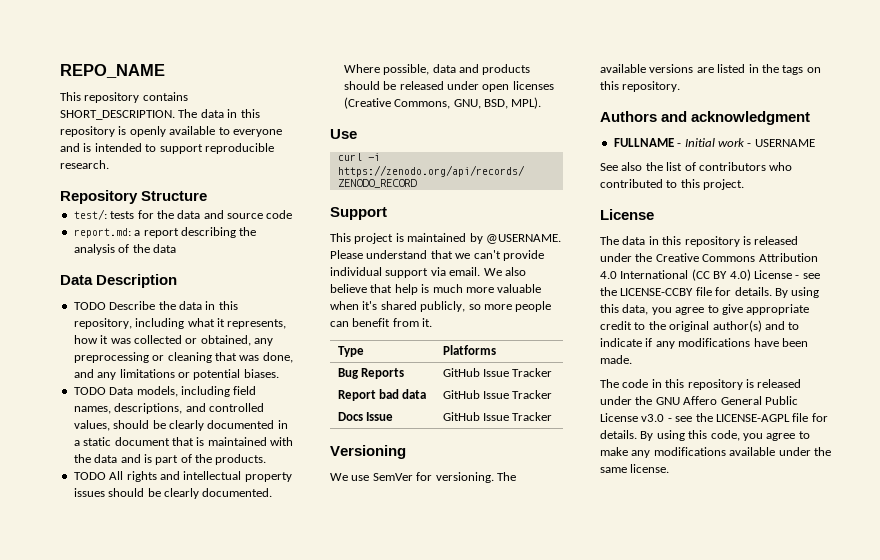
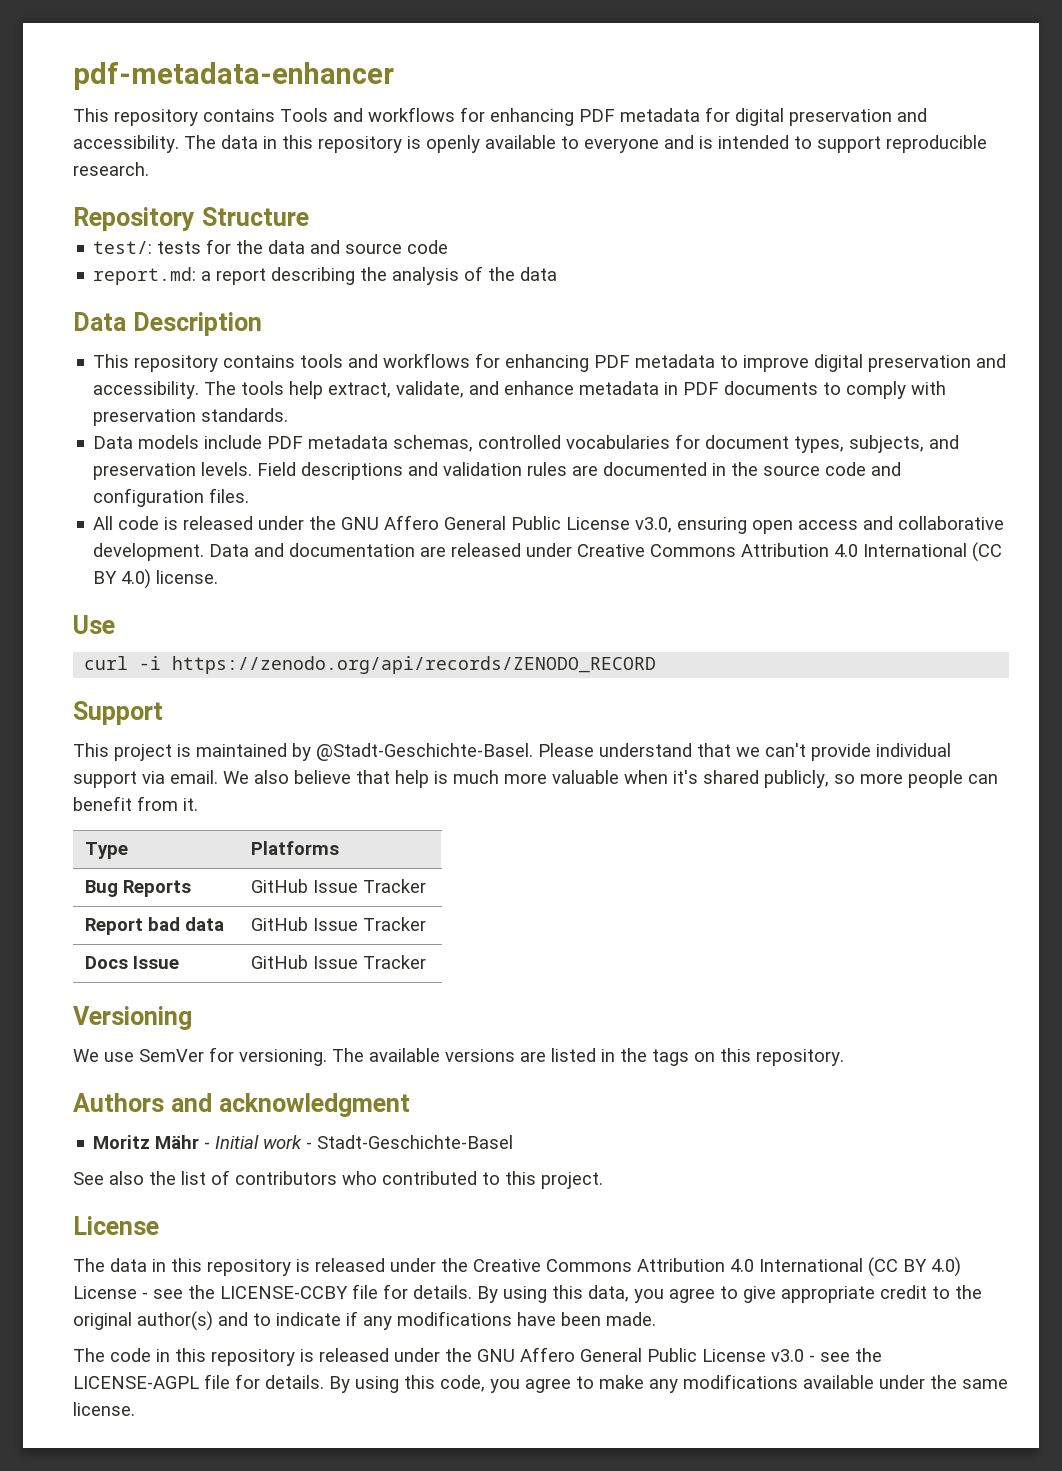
[60,64,165,78] [60,92,188,103] [60,110,175,120] REPO_NAME // This repository contains SHORT_DESCRIPTION. -> [73,62,394,90] [73,107,927,126] [73,135,179,153] pdf-metadata-enhancer // This repository contains Tools and workflows for enhancing PDF metadata for digital preservation and accessibility.
[73,301,238,310] [73,318,287,329] [73,335,273,346] [73,352,293,363] [73,369,279,380] [73,386,257,397] [73,403,264,414] [73,420,288,431] [73,437,293,446] [73,454,267,465] [73,471,292,482] [73,488,273,499] [343,64,531,75] [343,81,554,92] [343,97,542,109] TODO Describe the data in this repository, including what it represents, how it was collected or obtained, any preprocessing or cleaning that was done, and any limitations or potential biases. // TODO Data models, including field names, descriptions, and controlled values, should be clearly documented in a static document that is maintained with the data and is part of the products. // TODO All rights and intellectual property issues should be clearly documented. Where possible, data and products should be released under open licenses (Creative Commons, GNU, BSD, MPL). -> [93,353,1007,372] [93,381,947,399] [93,408,289,426] [93,434,960,453] [93,462,902,480] [93,488,250,507] [93,515,1005,534] [93,542,1003,562] [93,569,219,589] This repository contains tools and workflows for enhancing PDF metadata to improve digital preservation and accessibility. The tools help extract, validate, and enhance metadata in PDF documents to comply with preservation standards. // Data models include PDF metadata schemas, controlled vocabularies for document types, subjects, and preservation levels. Field descriptions and validation rules are documented in the source code and configuration files. // All code is released under the GNU Affero General Public License v3.0, ensuring open access and collaborative development. Data and documentation are released under Creative Commons Attribution 4.0 International (CC BY 4.0) license.
[485,234,561,244] @USERNAME. -> [316,743,533,761] @Stadt-Geschichte-Basel.
[613,138,674,147] FULLNAME -> [93,1135,200,1149] Moritz Mähr
[754,139,815,147] USERNAME -> [317,1135,514,1149] Stadt-Geschichte-Basel

